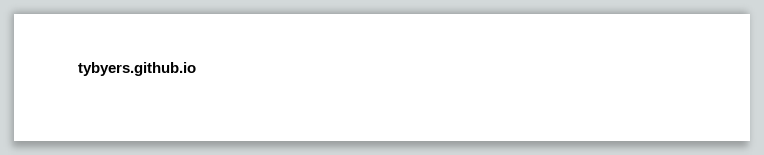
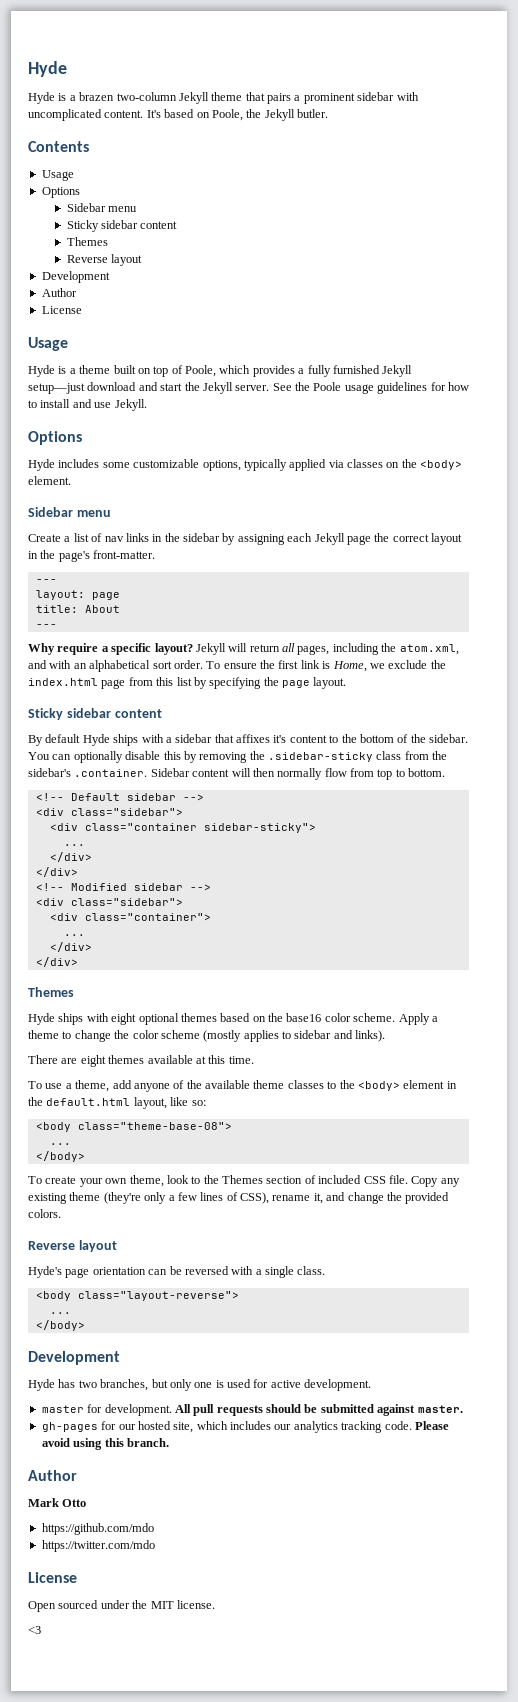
[78,62,196,76] tybyers.github.io -> [28,61,67,77] [28,92,419,104] [28,109,328,121] [28,141,89,152] [41,170,74,181] [41,187,80,198] [66,203,137,212] [66,220,178,232] [66,237,108,246] [66,254,142,266] [41,271,110,283] [41,288,77,297] [41,306,82,314] [28,337,68,351] [28,365,413,377] [28,382,469,394] [28,399,147,411] [28,431,82,445] [28,459,463,471] [28,476,71,485] [28,507,111,517] [28,533,462,545] [28,550,156,562] [35,579,57,583] [35,590,120,600] [35,605,120,613] [35,624,57,628] [28,643,459,655] [28,660,446,672] [28,677,347,689] [28,708,162,720] [28,734,468,746] [28,751,448,763] [28,768,446,780] [35,793,204,801] [35,808,183,816] [49,823,316,833] [63,844,85,846] [49,852,92,862] [35,867,78,877] [35,883,211,891] [35,898,183,906] [49,913,211,921] [63,934,85,936] [49,942,92,952] [35,957,78,967] [28,987,74,997] [28,1013,438,1025] [28,1030,386,1042] [28,1055,254,1067] [28,1080,457,1092] [28,1097,206,1109] [35,1122,232,1132] [49,1143,71,1145] [35,1151,85,1162] [28,1175,460,1187] [28,1192,450,1204] [28,1209,61,1218] [28,1240,117,1252] [28,1266,326,1278] [35,1291,239,1301] [49,1312,71,1314] [35,1320,85,1331] [28,1351,120,1365] [28,1379,372,1391] [41,1404,463,1416] [41,1421,449,1433] [41,1438,169,1450] [28,1470,77,1481] [28,1498,87,1507] [41,1523,154,1535] [41,1540,155,1552] [28,1572,77,1583] [28,1600,215,1612] [28,1626,41,1634] Hyde // Hyde is a brazen two-column Jekyll theme that pairs a prominent sidebar with uncomplicated content. It's based on Poole, the Jekyll butler. // Contents // Usage // Options // Sidebar menu // Sticky sidebar content // Themes // Reverse layout // Development // Author // License // Usage // Hyde is a theme built on top of Poole, which provides a fully furnished Jekyll setup—just download and start the Jekyll server. See the Poole usage guidelines for how to install and use Jekyll. // Options // Hyde includes some customizable options, typically applied via classes on the <body> element. // Sidebar menu // Create a list of nav links in the sidebar by assigning each Jekyll page the correct layout in the page's front-matter. // --- // layout: page // title: About // --- // Why require a specific layout? Jekyll will return all pages, including the atom.xml, and with an alphabetical sort order. To ensure the first link is Home, we exclude the index.html page from this list by specifying the page layout. // Sticky sidebar content // By default Hyde ships with a sidebar that affixes it's content to the bottom of the sidebar. You can optionally disable this by removing the .sidebar-sticky class from the sidebar's .container. Sidebar content will then normally flow from top to bottom. // <!-- Default sidebar --> // <div class="sidebar"> // <div class="container sidebar-sticky"> // ... // </div> // </div> // <!-- Modified sidebar --> // <div class="sidebar"> // <div class="container"> // ... // </div> // </div> // Themes // Hyde ships with eight optional themes based on the base16 color scheme. Apply a theme to change the color scheme (mostly applies to sidebar and links). // There are eight themes available at this time. // To use a theme, add anyone of the available theme classes to the <body> element in the default.html layout, like so: // <body class="theme-base-08"> // ... // </body> // To create your own theme, look to the Themes section of included CSS file. Copy any existing theme (they're only a few lines of CSS), rename it, and change the provided colors. // Reverse layout // Hyde's page orientation can be reversed with a single class. // <body class="layout-reverse"> // ... // </body> // Development // Hyde has two branches, but only one is used for active development. // master for development. All pull requests should be submitted against master. // gh-pages for our hosted site, which includes our analytics tracking code. Please avoid using this branch. // Author // Mark Otto // https://github.com/mdo // https://twitter.com/mdo // License // Open sourced under the MIT license. // <3

